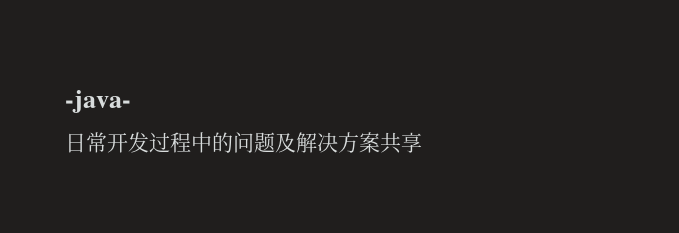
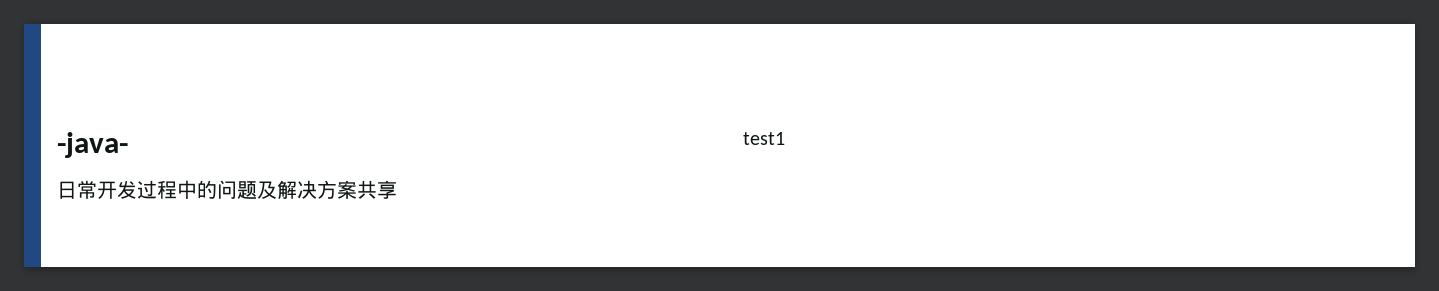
(422, 142) none -> [743,132,785,145] // test1

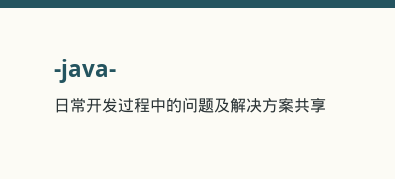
[743,132,785,145] // test1 -> (326, 105) none

